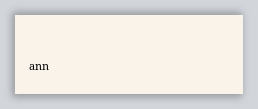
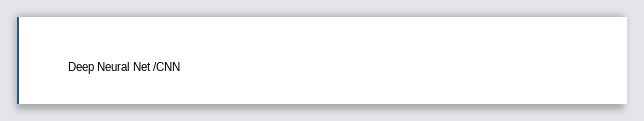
[29,64,49,70] ann -> [68,62,181,74] Deep Neural Net /CNN

